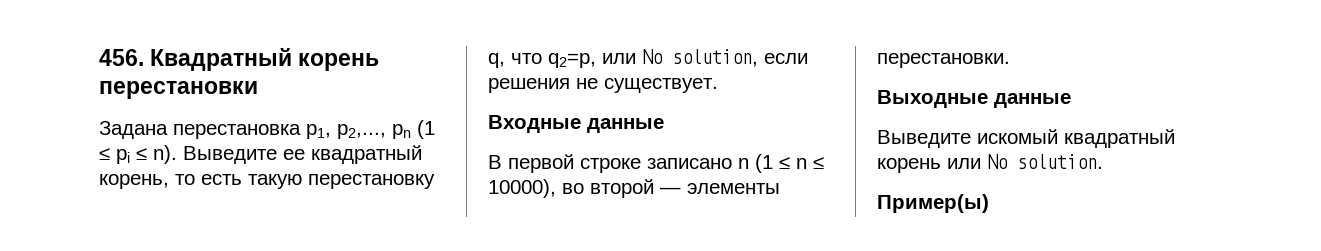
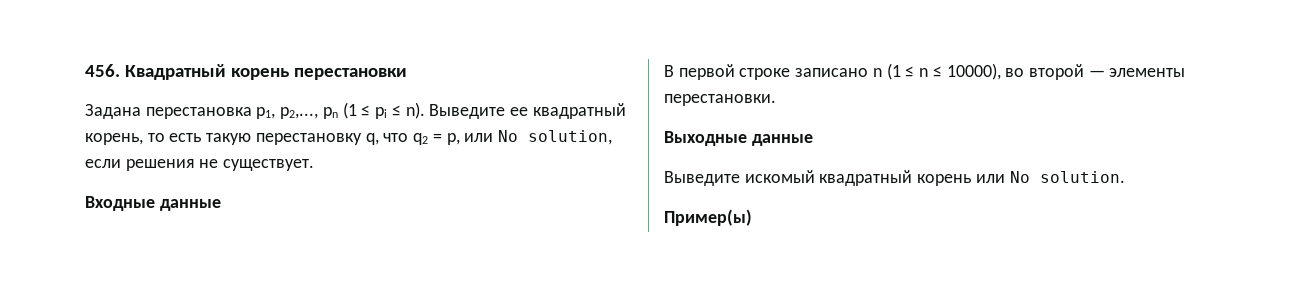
[548,53,596,68] q2=p, -> [413,133,460,145] q2 = p,

